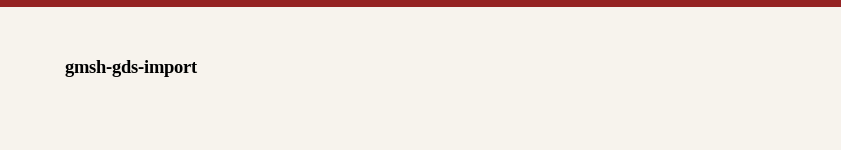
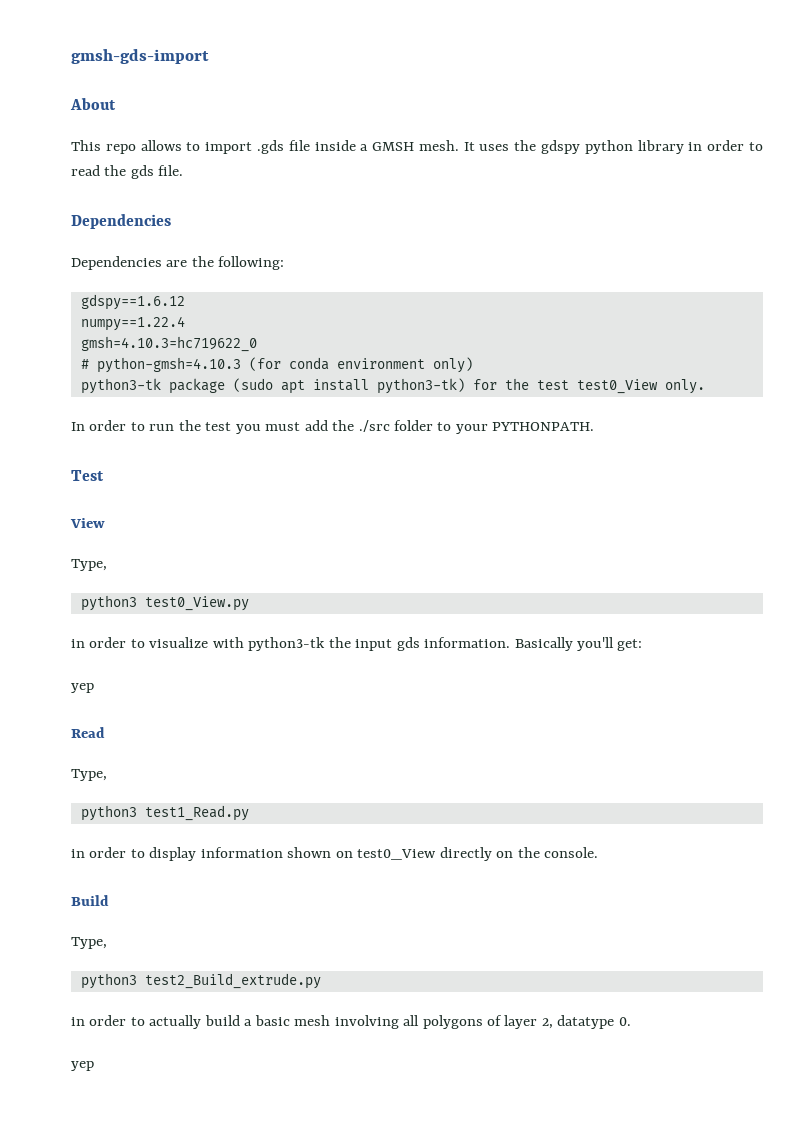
(198, 68) none -> [70,98,116,110] [71,140,763,154] [71,165,184,179] [71,214,171,229] [71,256,285,270] [80,294,185,310] [80,316,185,331] [80,336,257,352] [80,357,473,373] [80,378,705,394] [71,420,595,434] [71,470,104,481] [70,518,105,528] [71,559,107,571] [80,595,249,611] [71,637,643,651] [71,683,94,693] [71,727,105,738] [71,769,107,781] [80,805,249,821] [71,847,599,861] [71,895,109,906] [71,937,107,949] [80,973,321,989] [71,1015,631,1029] [71,1061,94,1071] // About // This repo allows to import .gds file inside a GMSH mesh. It uses the gdspy python library in order to read the gds file. // Dependencies // Dependencies are the following: // gdspy==1.6.12 // numpy==1.22.4 // gmsh=4.10.3=hc719622_0 // # python-gmsh=4.10.3 (for conda environment only) // python3-tk package (sudo apt install python3-tk) for the test test0_View only. // In order to run the test you must add the ./src folder to your PYTHONPATH. // Test // View // Type, // python3 test0_View.py // in order to visualize with python3-tk the input gds information. Basically you'll get: // yep // Read // Type, // python3 test1_Read.py // in order to display information shown on test0_View directly on the console. // Build // Type, // python3 test2_Build_extrude.py // in order to actually build a basic mesh involving all polygons of layer 2, datatype 0. // yep

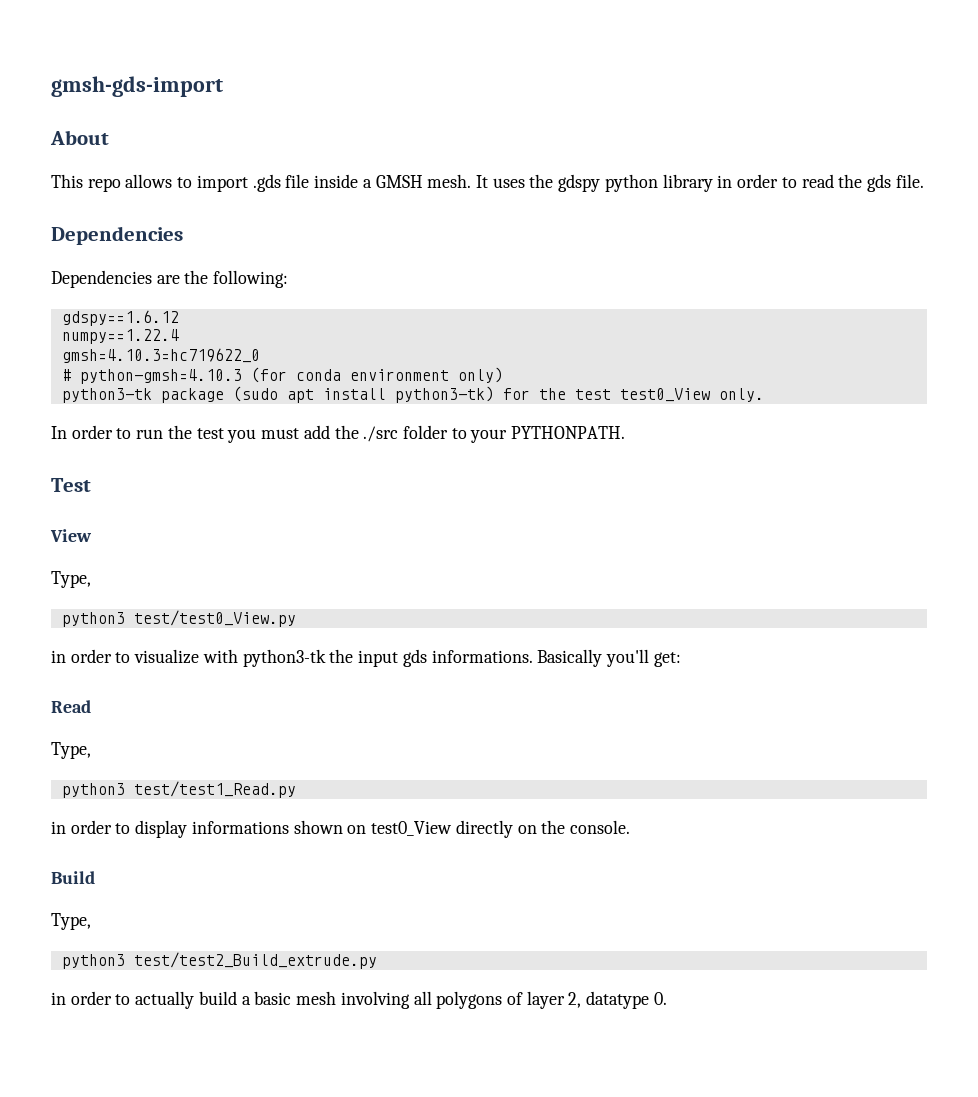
[144,596,249,611] test0_View.py -> [133,610,296,627] test/test0_View.py
[424,637,511,648] information. -> [431,650,533,663] informations.
[71,683,94,693] // yep -> (681, 659) none
[144,805,249,821] test1_Read.py -> [133,781,296,798] test/test1_Read.py
[200,847,283,858] information -> [191,821,289,834] informations
[144,973,321,989] test2_Build_extrude.py -> [133,952,377,969] test/test2_Build_extrude.py
[71,1061,94,1071] // yep -> (667, 998) none

